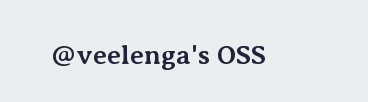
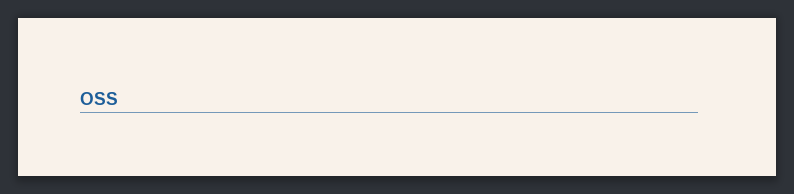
[52,45,210,70] @veelenga's -> (80, 98) none

